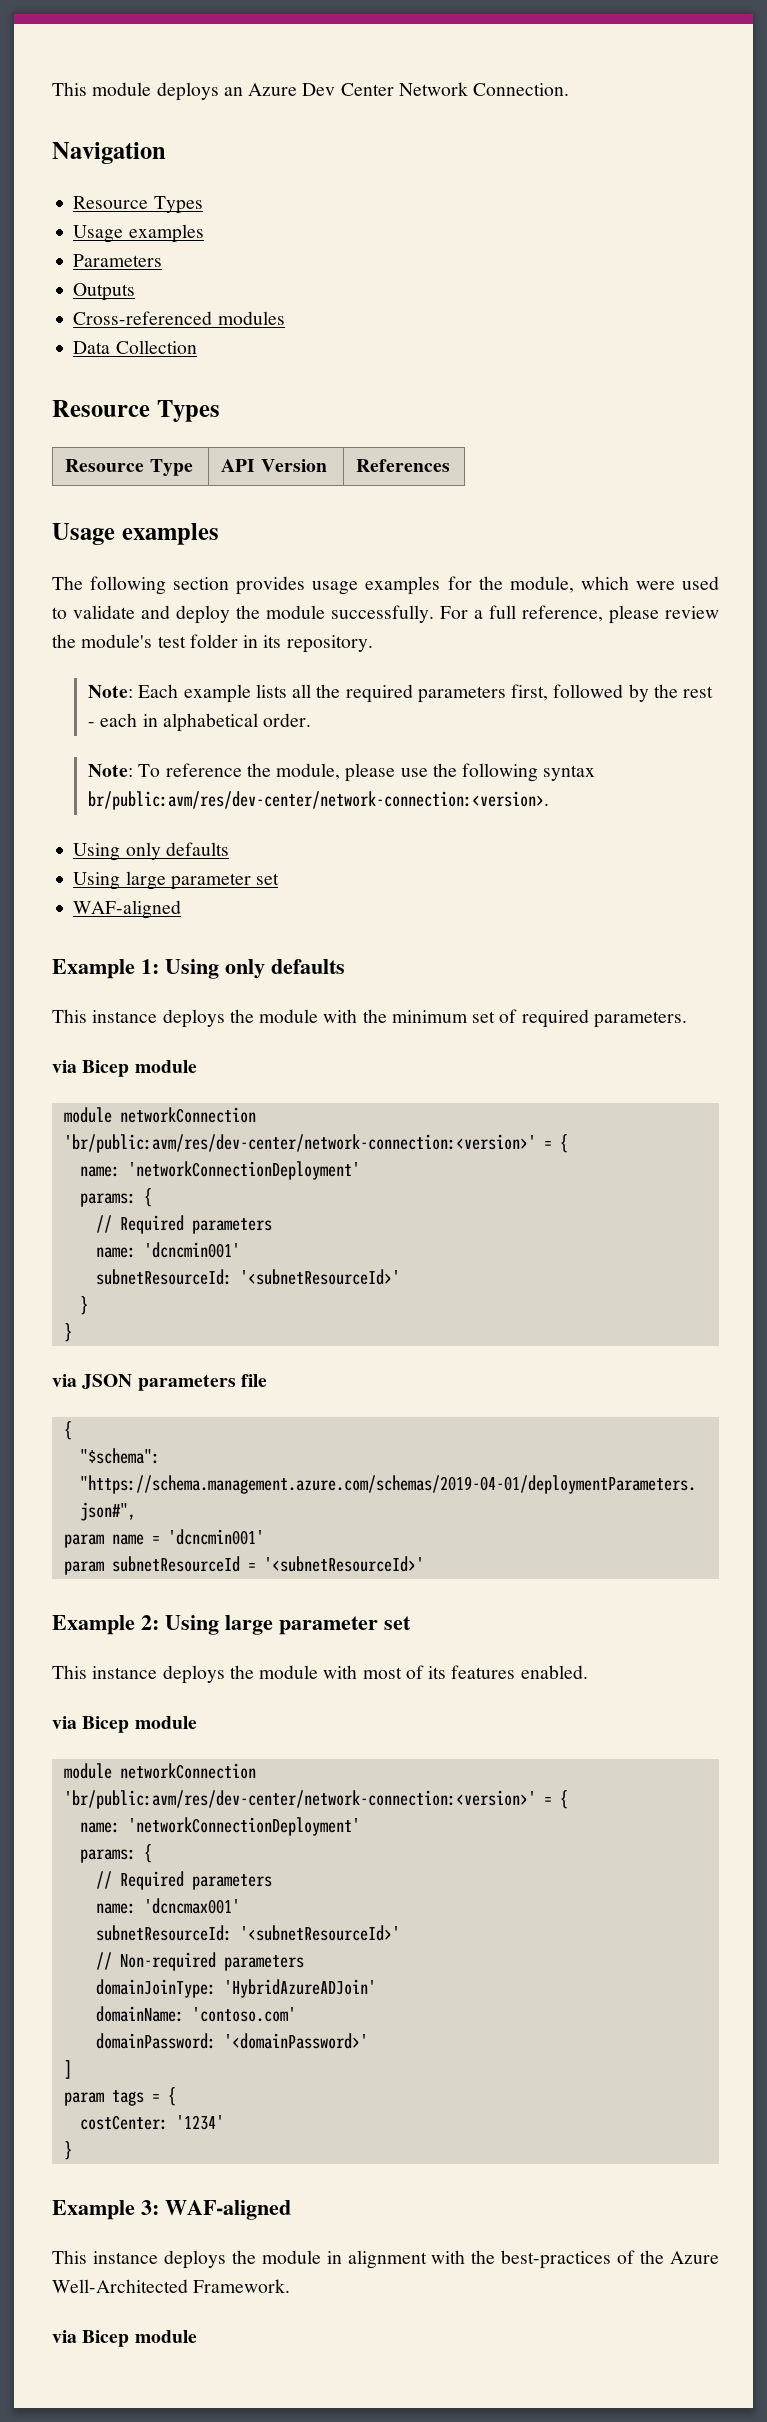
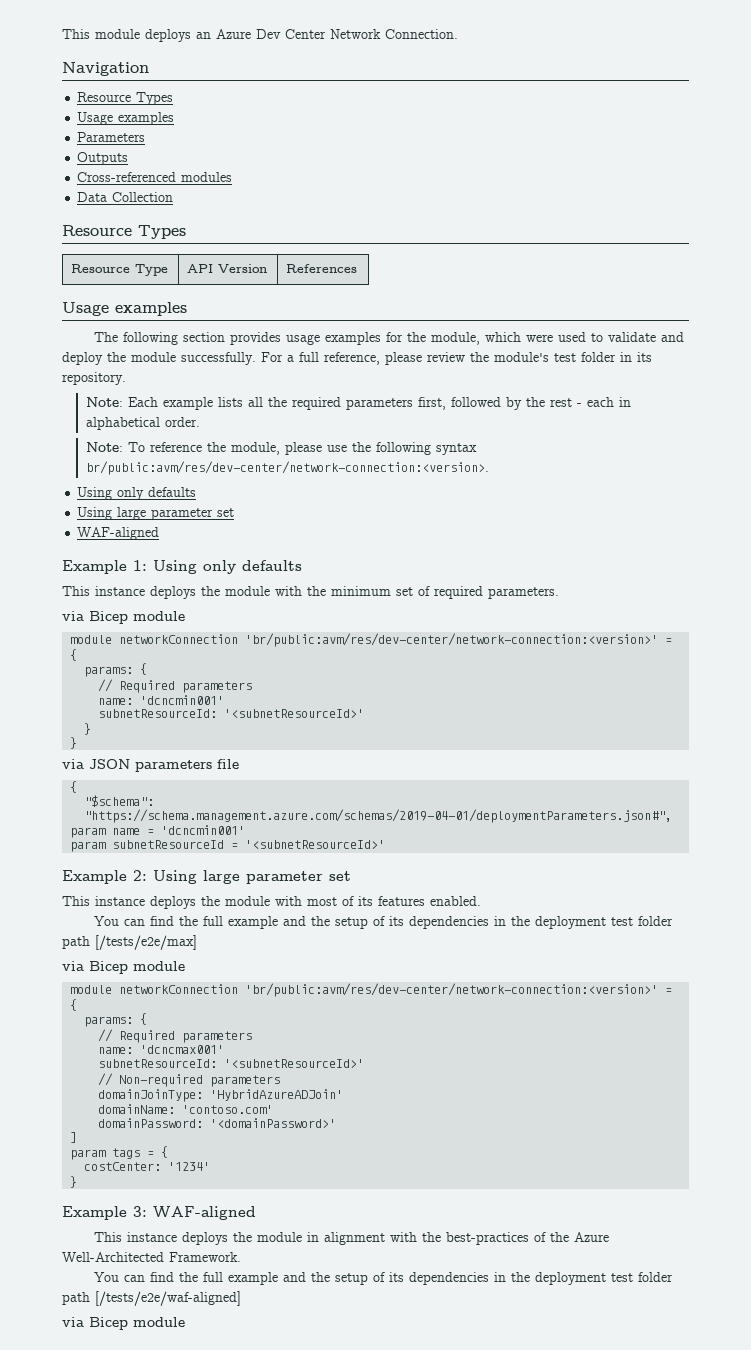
[79,1161,360,1180] // name: 'networkConnectionDeployment' -> (78, 655) none
[52,1716,197,1733] [63,1763,256,1779] [63,1790,568,1809] [79,1817,360,1836] // via Bicep module // module networkConnection 'br/public:avm/res/dev-center/network-connection:<version>' = { // name: 'networkConnectionDeployment' -> [94,916,674,929] [62,935,197,950] [62,961,185,974] [70,983,673,997] [70,999,78,1011] // You can find the full example and the setup of its dependencies in the deployment test folder path [/tests/e2e/max] // via Bicep module // module networkConnection 'br/public:avm/res/dev-center/network-connection:<version>' = {
(291, 2286) none -> [94,1272,674,1285] [62,1291,241,1306] // You can find the full example and the setup of its dependencies in the deployment test folder path [/tests/e2e/waf-aligned]

